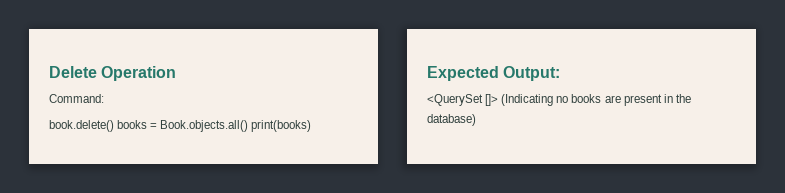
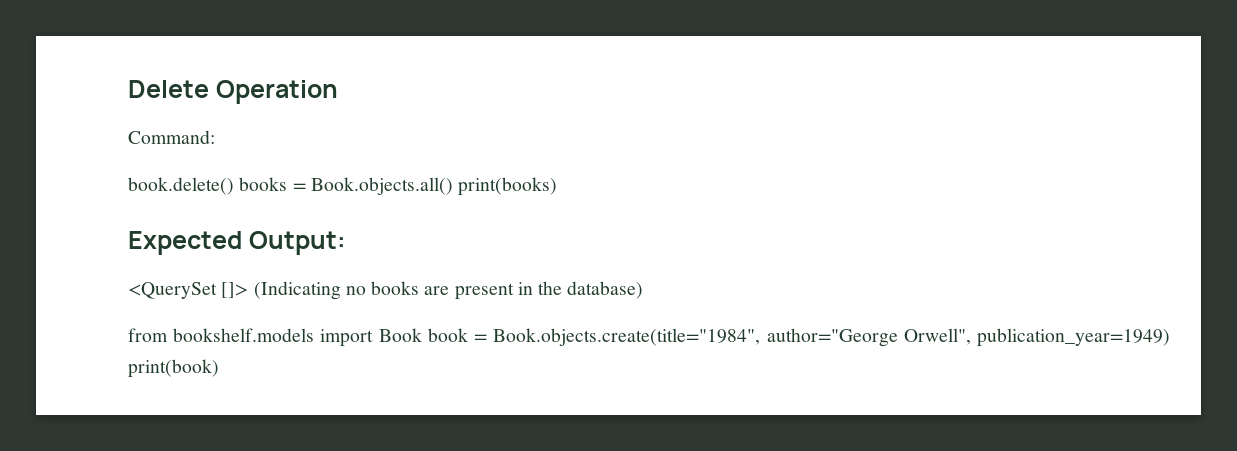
(476, 120) none -> [128,328,1170,347] [128,359,219,378] // from bookshelf.models import Book book = Book.objects.create(title="1984", author="George Orwell", publication_year=1949) print(book)

